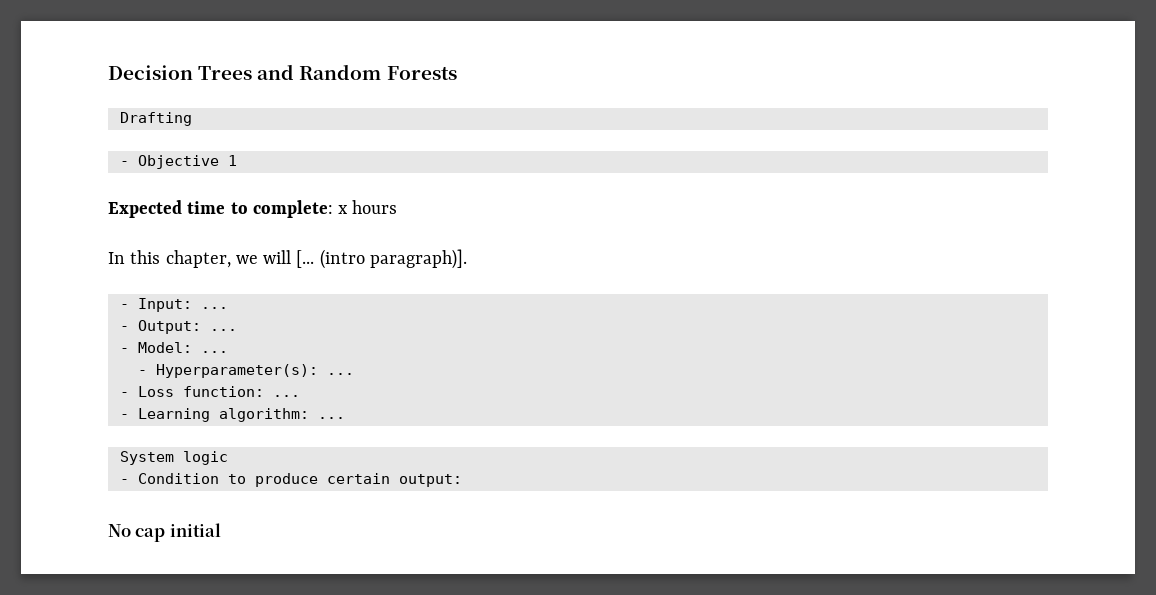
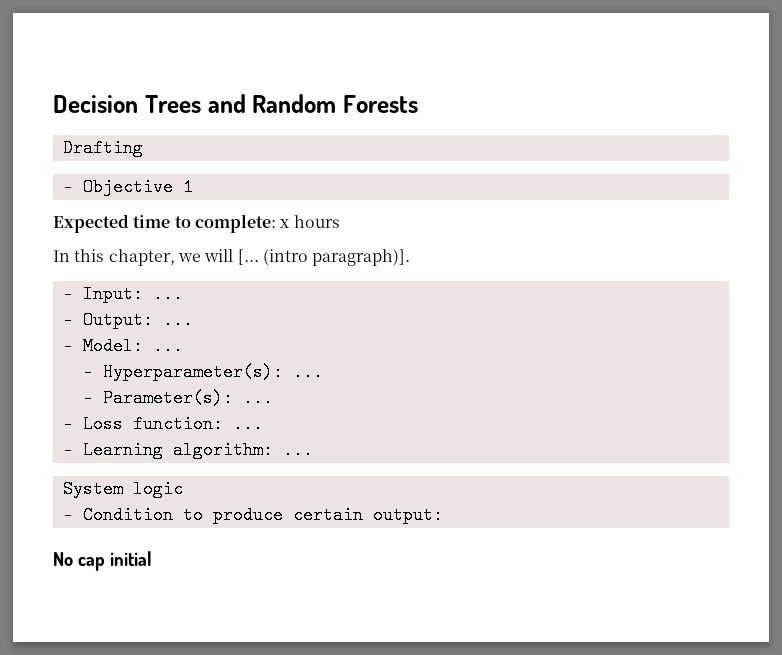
(354, 374) none -> [82,389,273,407] // - Parameter(s): ...

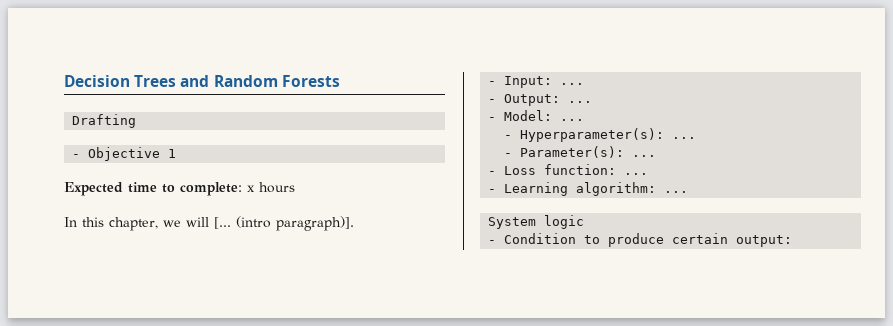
[53,551,152,571] // No cap initial -> (793, 241) none

